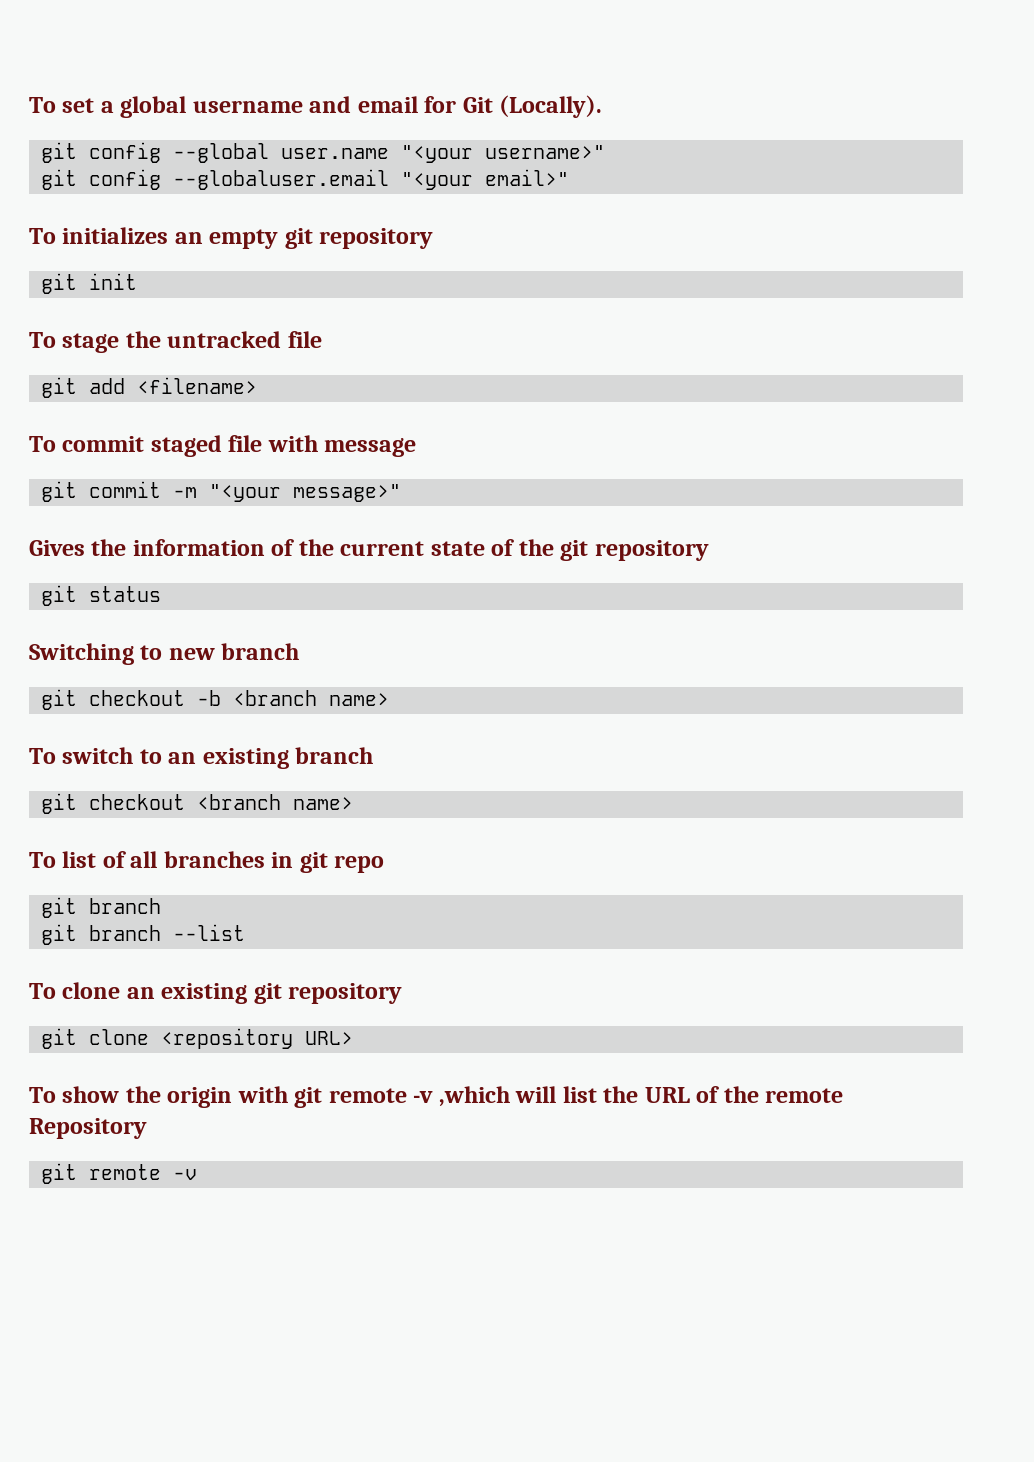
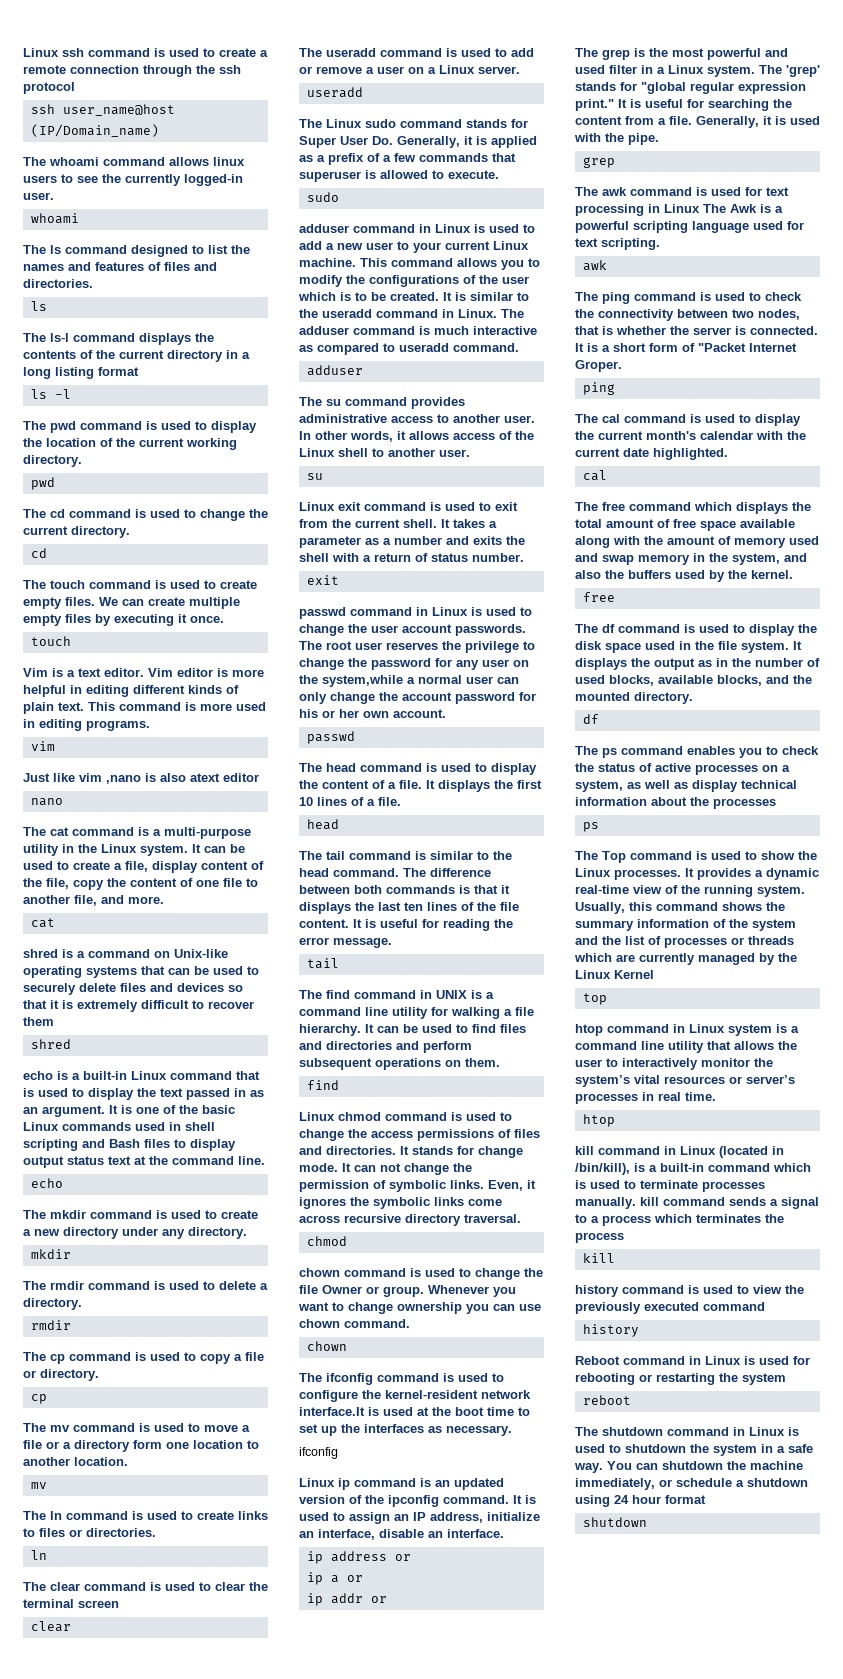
[29,95,603,118] [41,142,606,163] [41,169,570,190] [29,227,434,249] [41,273,138,294] [29,331,322,353] [41,377,258,398] [29,435,417,457] [41,481,402,502] [29,539,709,561] [41,585,162,606] [29,643,300,665] [41,689,390,710] [29,747,374,769] [41,793,354,814] [29,851,385,873] [41,897,162,918] [41,924,246,945] [29,982,403,1004] [41,1028,354,1049] [29,1086,844,1108] [29,1118,147,1139] [41,1163,198,1184] To set a global username and email for Git (Locally). // git config --global user.name "<your username>" // git config --globaluser.email "<your email>" // To initializes an empty git repository // git init // To stage the untracked file // git add <filename> // To commit staged file with message // git commit -m "<your message>" // Gives the information of the current state of the git repository // git status // Switching to new branch // git checkout -b <branch name> // To switch to an existing branch // git checkout <branch name> // To list of all branches in git repo // git branch // git branch --list // To clone an existing git repository // git clone <repository URL> // To show the origin with git remote -v ,which will list the URL of the remote Repository // git remote -v -> [23,48,268,57] [23,65,241,77] [23,82,75,94] [30,104,175,116] [30,124,159,137] [23,157,245,166] [23,174,243,186] [23,192,54,200] [30,213,79,224] [23,245,250,257] [23,262,217,271] [23,279,93,288] [30,301,47,311] [23,333,214,345] [23,350,250,362] [23,367,139,379] [30,389,71,399] [23,421,257,433] [23,438,237,450] [23,455,82,467] [30,477,55,490] [23,509,268,521] [23,526,130,538] [30,548,47,558] [23,580,257,589] [23,597,240,609] [23,614,224,626] [30,636,71,646] [23,668,264,677] [23,685,239,697] [23,702,266,714] [23,719,150,731] [30,741,55,751] [23,773,259,784] [30,798,63,806] [23,827,251,839] [23,844,245,856] [23,861,264,873] [23,878,258,890] [23,895,164,906] [30,918,55,928] [23,949,228,958] [23,966,259,978] [23,983,243,995] [23,1000,254,1012] [23,1017,54,1026] [30,1039,71,1049] [23,1071,260,1080] [23,1088,264,1100] [23,1105,235,1117] [23,1122,215,1131] [23,1139,236,1151] [23,1156,265,1168] [30,1178,63,1188] [23,1210,258,1219] [23,1227,247,1239] [30,1249,71,1259] [23,1281,268,1290] [23,1298,82,1310] [30,1320,71,1330] [23,1352,264,1364] [23,1369,99,1381] [30,1394,47,1404] [23,1423,250,1432] [23,1440,259,1452] [23,1457,128,1466] [30,1482,47,1489] [23,1511,268,1520] [23,1528,156,1537] [30,1550,47,1560] [23,1582,268,1591] [23,1599,119,1608] [30,1621,71,1632] [299,48,534,57] [299,65,520,74] [306,87,363,98] [299,119,528,128] [299,136,537,148] [299,153,516,165] [299,170,499,182] [306,192,339,202] [299,224,535,233] [299,241,529,253] [299,258,540,270] [299,275,529,287] [298,292,529,301] [299,309,524,318] [299,326,537,335] [299,343,519,355] [306,365,363,376] [299,397,465,409] [299,414,535,423] [299,431,534,442] [299,448,470,457] [306,473,323,480] [299,502,518,511] [299,519,497,528] [299,536,525,548] [299,553,524,562] [306,575,339,585] [299,607,532,619] [299,624,526,636] [299,641,535,653] [299,658,529,670] [299,675,519,687] [299,692,536,704] [299,709,446,718] [306,731,355,744] [299,763,537,775] [299,780,542,792] [299,797,401,806] [306,819,339,830] [299,851,512,860] [299,868,491,877] [299,885,510,894] [299,902,519,914] [299,919,513,931] [299,937,392,948] [306,958,339,969] [299,990,494,999] [299,1007,534,1019] [299,1024,526,1036] [299,1041,472,1053] [299,1058,500,1070] [306,1080,339,1090] [299,1112,512,1121] [299,1129,540,1141] [299,1146,523,1158] [299,1163,472,1175] [299,1180,536,1192] [299,1197,502,1209] [299,1214,521,1226] [306,1236,347,1246] [299,1268,543,1280] [299,1285,516,1297] [298,1302,541,1314] [299,1319,410,1328] [306,1341,347,1351] [299,1373,504,1385] [299,1390,531,1402] [299,1407,530,1416] [299,1424,512,1436] [299,1447,338,1459] [299,1478,504,1490] [299,1495,536,1507] [299,1512,540,1524] [299,1529,504,1540] [306,1551,411,1564] [306,1572,363,1585] [306,1593,387,1606] [575,48,788,60] [575,65,820,77] [575,82,806,94] [575,99,792,111] [575,116,820,128] [574,133,659,145] [582,157,615,168] [575,187,789,196] [575,204,783,216] [575,221,804,233] [575,238,660,250] [582,260,607,271] [575,292,802,304] [575,309,800,321] [575,326,818,335] [575,343,797,352] [575,360,622,372] [582,382,615,395] [575,414,801,426] [575,431,806,440] [575,448,728,460] [582,470,607,481] [575,502,811,514] [575,519,795,531] [575,536,819,548] [575,553,807,565] [575,570,793,582] [582,592,615,602] [575,624,817,636] [575,641,802,653] [575,658,820,670] [575,675,812,686] [575,692,693,704] [582,714,599,724] [575,746,819,758] [575,763,790,775] [575,780,797,792] [575,797,776,809] [582,822,599,832] [575,851,817,863] [575,868,819,880] [575,885,805,897] [575,902,785,914] [575,919,796,931] [575,936,794,948] [574,953,797,965] [575,970,654,979] [582,993,607,1005] [575,1024,799,1036] [575,1041,797,1053] [575,1058,773,1070] [575,1075,795,1087] [575,1092,716,1104] [582,1114,615,1127] [575,1146,784,1158] [575,1163,811,1175] [575,1180,765,1192] [575,1197,819,1209] [575,1214,784,1226] [575,1232,624,1243] [582,1253,615,1263] [575,1285,804,1297] [575,1302,765,1314] [582,1324,639,1337] [575,1356,810,1365] [575,1373,786,1385] [582,1395,631,1405] [575,1427,799,1436] [575,1444,813,1456] [574,1461,803,1473] [575,1478,808,1490] [575,1495,706,1507] [582,1517,647,1527] Linux ssh command is used to create a remote connection through the ssh protocol // ssh user_name@host (IP/Domain_name) // The whoami command allows linux users to see the currently logged-in user. // whoami // The ls command designed to list the names and features of files and directories. // ls // The ls-l command displays the contents of the current directory in a long listing format // ls -l // The pwd command is used to display the location of the current working directory. // pwd // The cd command is used to change the current directory. // cd // The touch command is used to create empty files. We can create multiple empty files by executing it once. // touch // Vim is a text editor. Vim editor is more helpful in editing different kinds of plain text. This command is more used in editing programs. // vim // Just like vim ,nano is also atext editor // nano // The cat command is a multi-purpose utility in the Linux system. It can be used to create a file, display content of the file, copy the content of one file to another file, and more. // cat // shred is a command on Unix-like operating systems that can be used to securely delete files and devices so that it is extremely difficult to recover them // shred // echo is a built-in Linux command that is used to display the text passed in as an argument. It is one of the basic Linux commands used in shell scripting and Bash files to display output status text at the command line. // echo // The mkdir command is used to create a new directory under any directory. // mkdir // The rmdir command is used to delete a directory. // rmdir // The cp command is used to copy a file or directory. // cp // The mv command is used to move a file or a directory form one location to another location. // mv // The ln command is used to create links to files or directories. // ln // The clear command is used to clear the terminal screen // clear // The useradd command is used to add or remove a user on a Linux server. // useradd // The Linux sudo command stands for Super User Do. Generally, it is applied as a prefix of a few commands that superuser is allowed to execute. // sudo // adduser command in Linux is used to add a new user to your current Linux machine. This command allows you to modify the configurations of the user which is to be created. It is similar to the useradd command in Linux. The adduser command is much interactive as compared to useradd command. // adduser // The su command provides administrative access to another user. In other words, it allows access of the Linux shell to another user. // su // Linux exit command is used to exit from the current shell. It takes a parameter as a number and exits the shell with a return of status number. // exit // passwd command in Linux is used to change the user account passwords. The root user reserves the privilege to change the password for any user on the system,while a normal user can only change the account password for his or her own account. // passwd // The head command is used to display the content of a file. It displays the first 10 lines of a file. // head // The tail command is similar to the head command. The difference between both commands is that it displays the last ten lines of the file content. It is useful for reading the error message. // tail // The find command in UNIX is a command line utility for walking a file hierarchy. It can be used to find files and directories and perform subsequent operations on them. // find // Linux chmod command is used to change the access permissions of files and directories. It stands for change mode. It can not change the permission of symbolic links. Even, it ignores the symbolic links come across recursive directory traversal. // chmod // chown command is used to change the file Owner or group. Whenever you want to change ownership you can use chown command. // chown // The ifconfig command is used to configure the kernel-resident network interface.It is used at the boot time to set up the interfaces as necessary. // ifconfig // Linux ip command is an updated version of the ipconfig command. It is used to assign an IP address, initialize an interface, disable an interface. // ip address or // ip a or // ip addr or // The grep is the most powerful and used filter in a Linux system. The 'grep' stands for "global regular expression print." It is useful for searching the content from a file. Generally, it is used with the pipe. // grep // The awk command is used for text processing in Linux The Awk is a powerful scripting language used for text scripting. // awk // The ping command is used to check the connectivity between two nodes, that is whether the server is connected. It is a short form of "Packet Internet Groper. // ping // The cal command is used to display the current month's calendar with the current date highlighted. // cal // The free command which displays the total amount of free space available along with the amount of memory used and swap memory in the system, and also the buffers used by the kernel. // free // The df command is used to display the disk space used in the file system. It displays the output as in the number of used blocks, available blocks, and the mounted directory. // df // The ps command enables you to check the status of active processes on a system, as well as display technical information about the processes // ps // The Top command is used to show the Linux processes. It provides a dynamic real-time view of the running system. Usually, this command shows the summary information of the system and the list of processes or threads which are currently managed by the Linux Kernel // top // htop command in Linux system is a command line utility that allows the user to interactively monitor the system’s vital resources or server’s processes in real time. // htop // kill command in Linux (located in /bin/kill), is a built-in command which is used to terminate processes manually. kill command sends a signal to a process which terminates the process // kill // history command is used to view the previously executed command // history // Reboot command in Linux is used for rebooting or restarting the system // reboot // The shutdown command in Linux is used to shutdown the system in a safe way. You can shutdown the machine immediately, or schedule a shutdown using 24 hour format // shutdown

